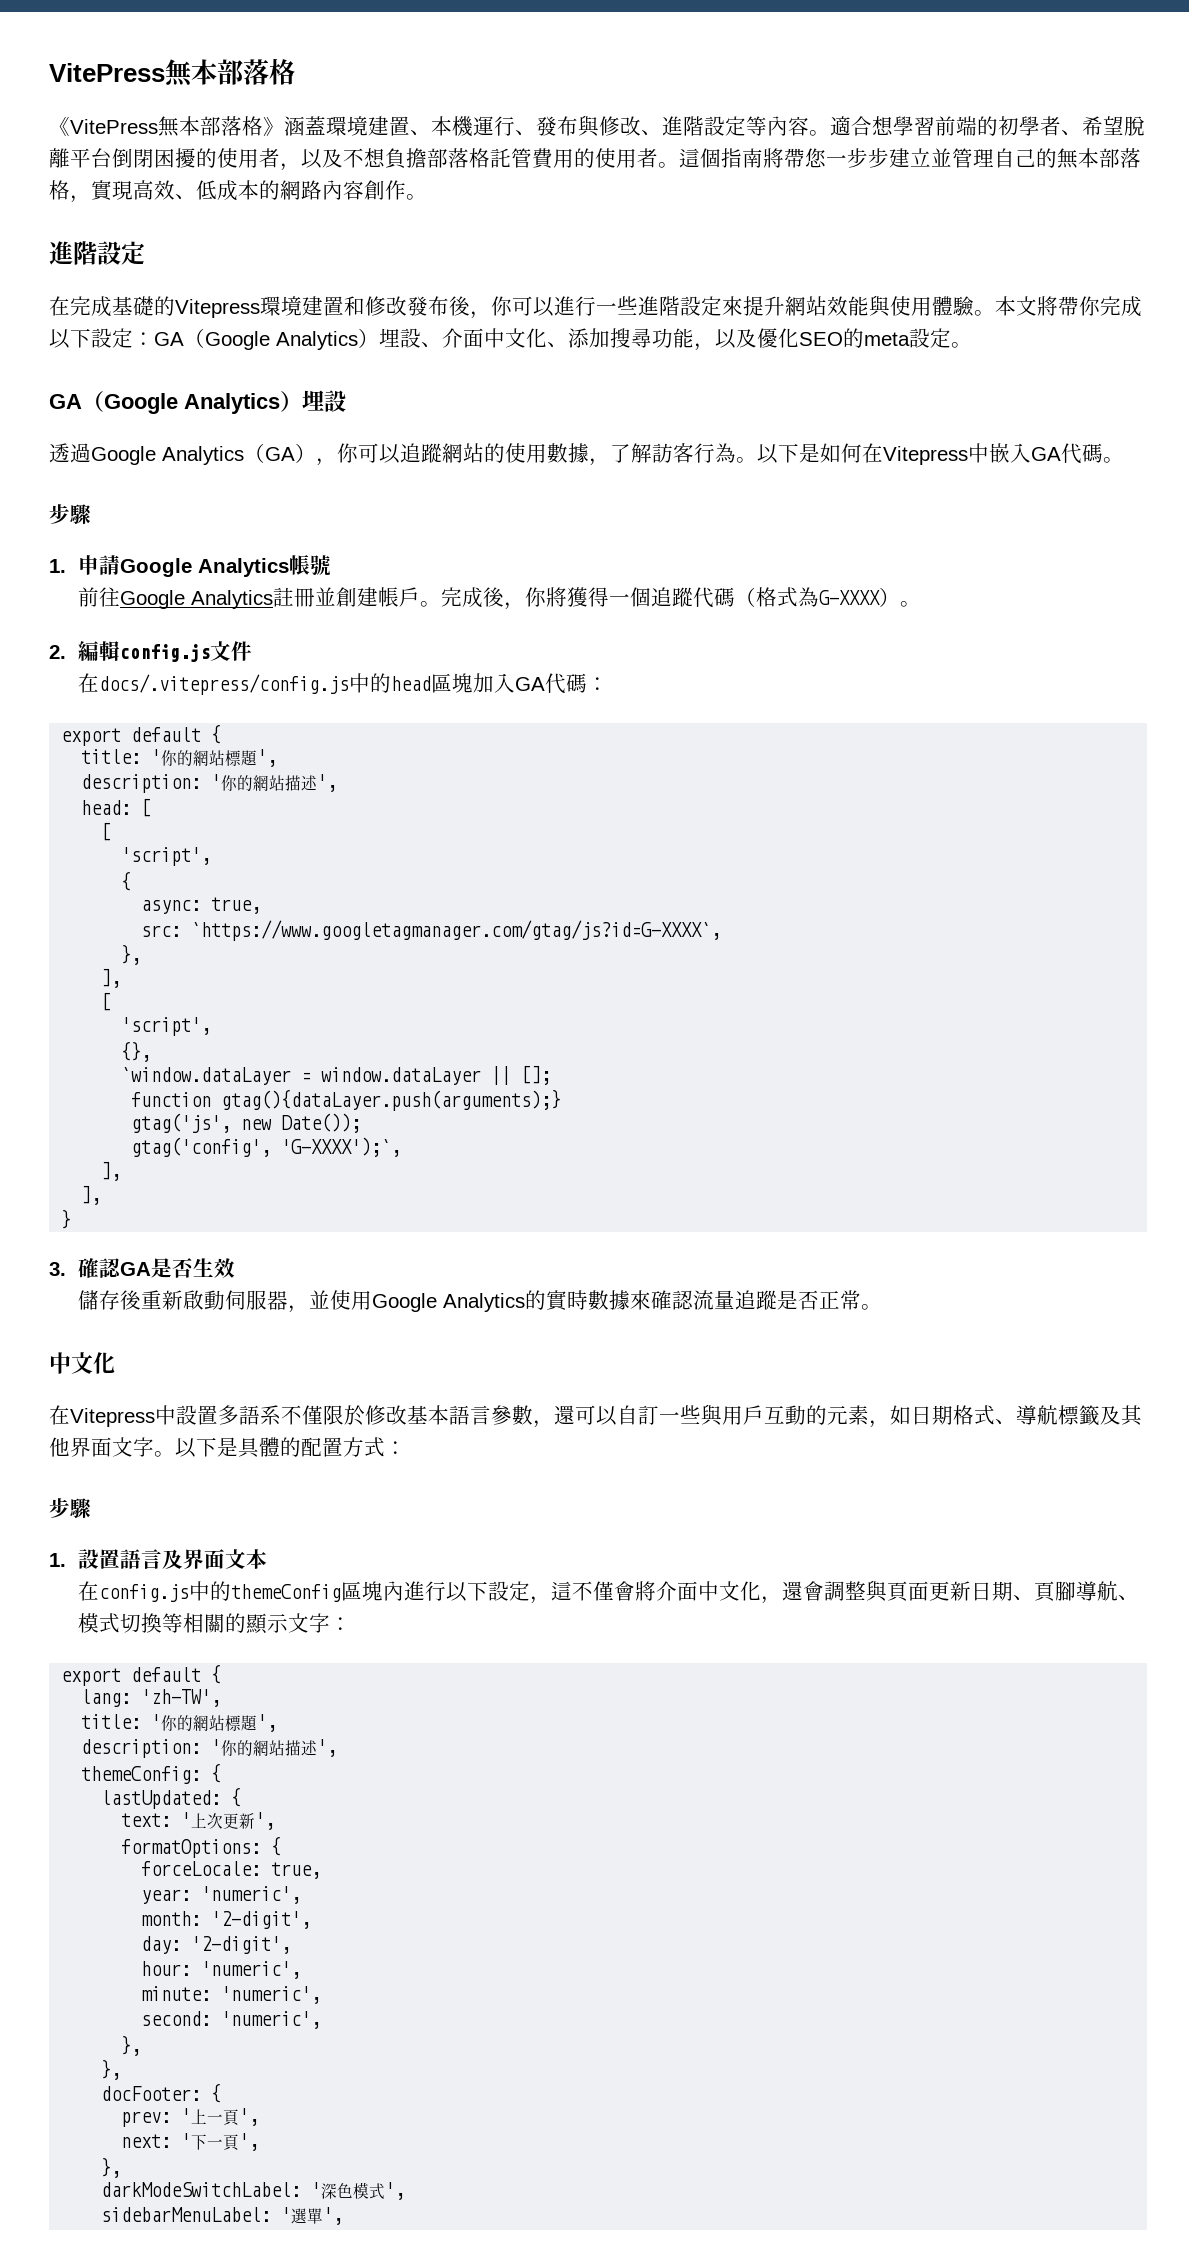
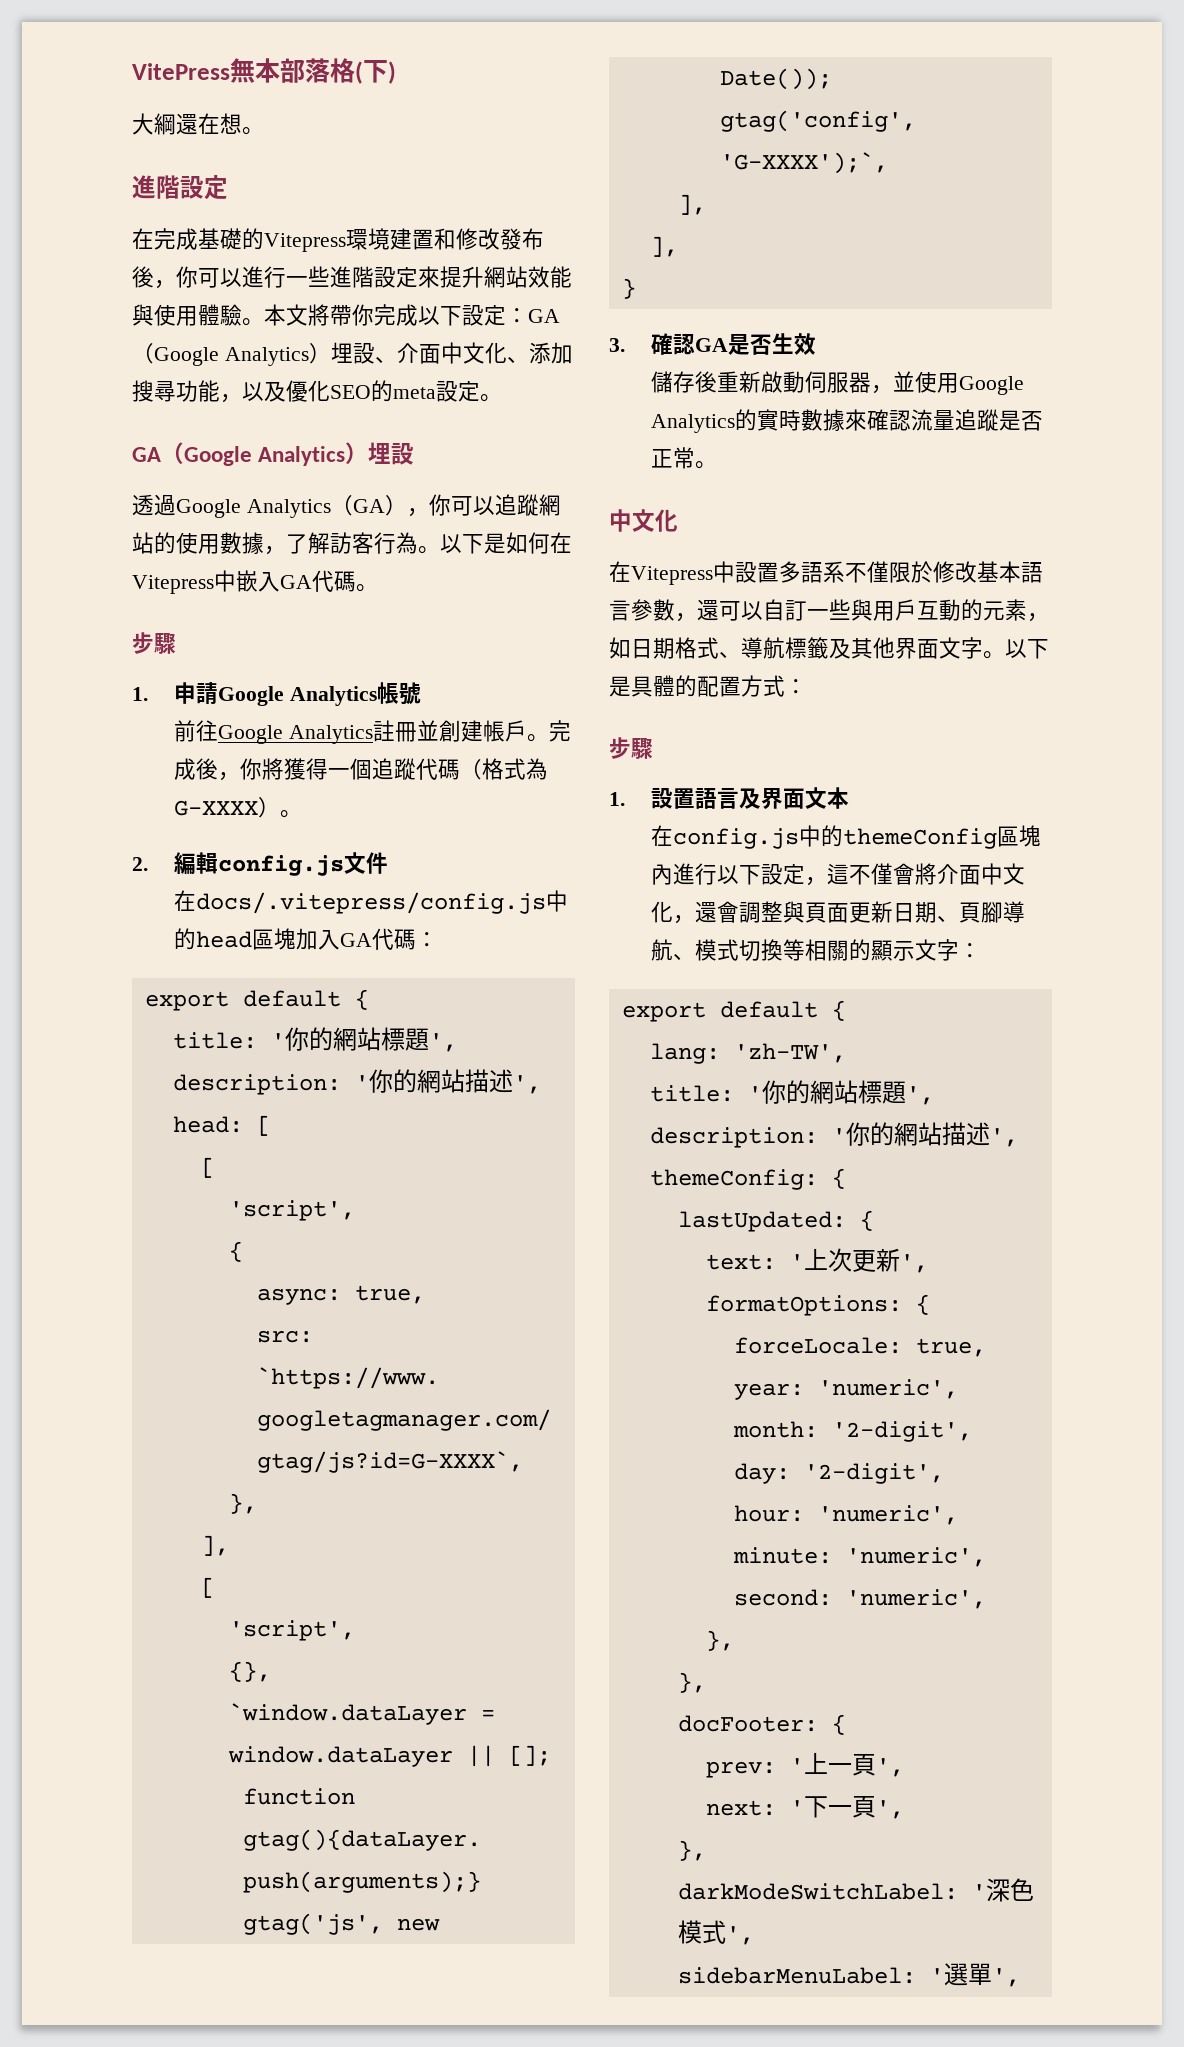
[49,58,295,87] [49,115,1145,137] [49,148,1141,171] [49,180,406,203] VitePress無本部落格 // 《VitePress無本部落格》涵蓋環境建置、本機運行、發布與修改、進階設定等內容。適合想學習前端的初學者、希望脫離平台倒閉困擾的使用者，以及不想負擔部落格託管費用的使用者。這個指南將帶您一步步建立並管理自己的無本部落格，實現高效、低成本的網路內容創作 -> [132,58,396,84] [132,113,242,135] VitePress無本部落格(下) // 大綱還在想

